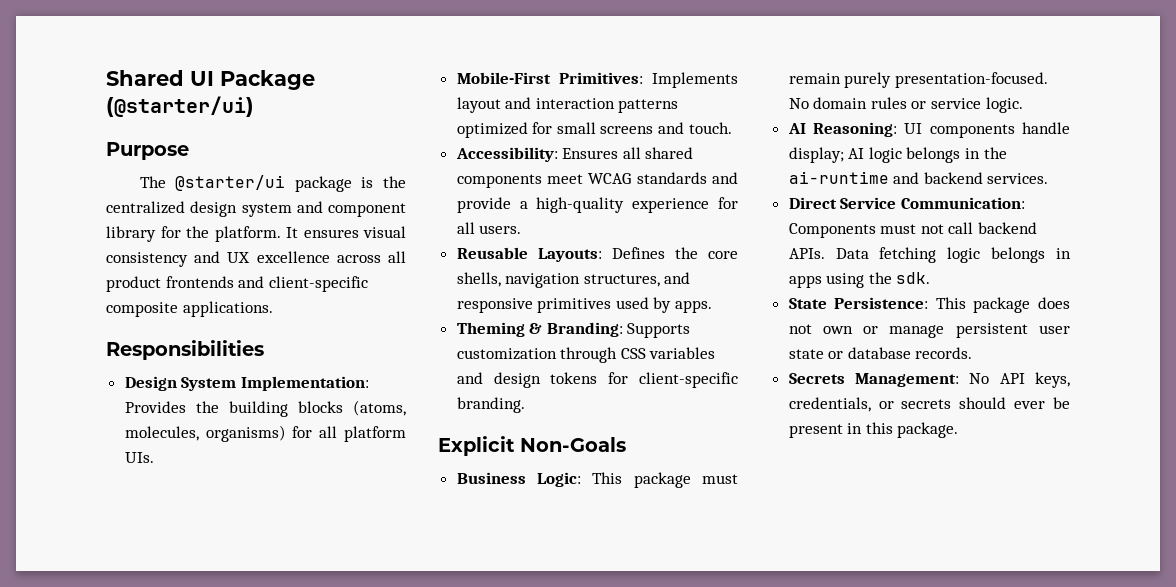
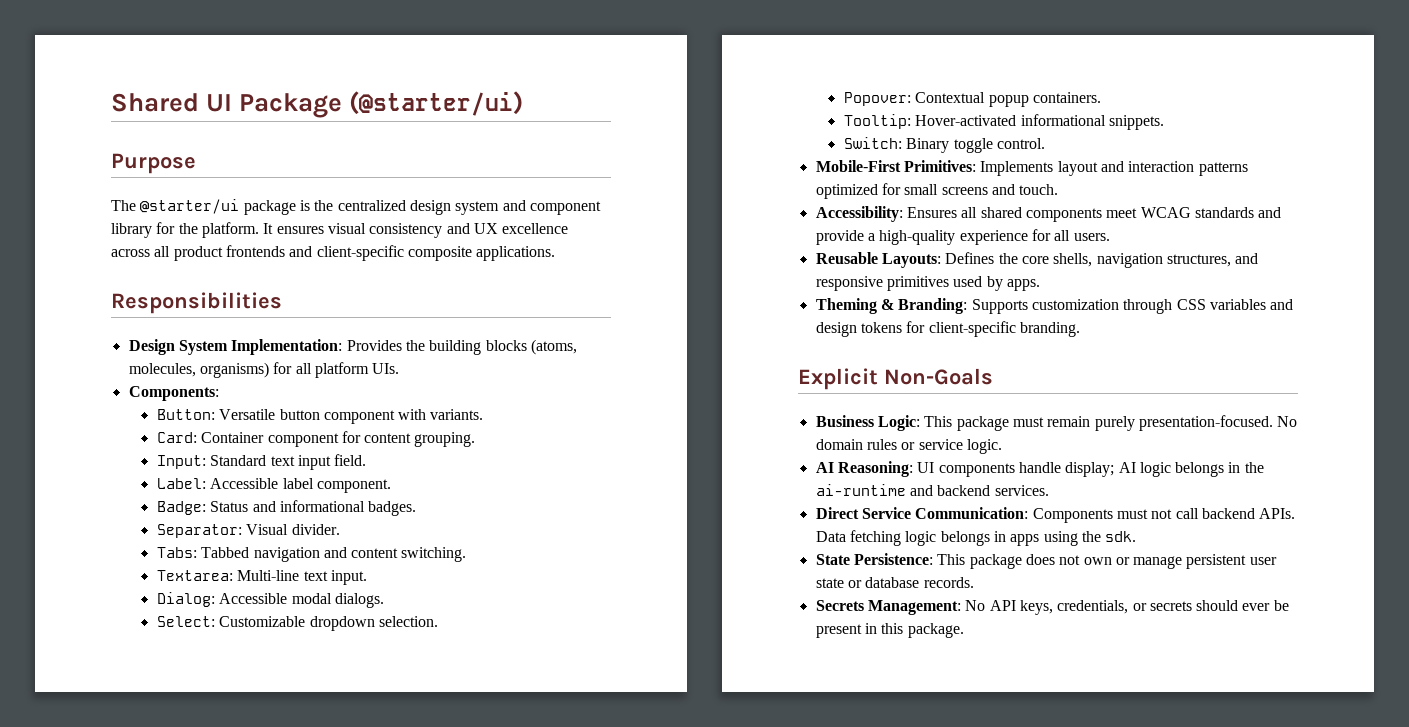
(154, 457) none -> [128,386,219,401] [156,409,484,424] [156,431,476,447] [156,454,367,470] [156,478,391,493] [156,500,417,516] [156,524,340,538] [156,547,467,562] [156,570,367,585] [156,592,384,608] [156,616,438,631] [843,92,1101,107] [843,114,1164,130] [843,137,1045,153] // Components: // Button: Versatile button component with variants. // Card: Container component for content grouping. // Input: Standard text input field. // Label: Accessible label component. // Badge: Status and informational badges. // Separator: Visual divider. // Tabs: Tabbed navigation and content switching. // Textarea: Multi-line text input. // Dialog: Accessible modal dialogs. // Select: Customizable dropdown selection. // Popover: Contextual popup containers. // Tooltip: Hover-activated informational snippets. // Switch: Binary toggle control.

